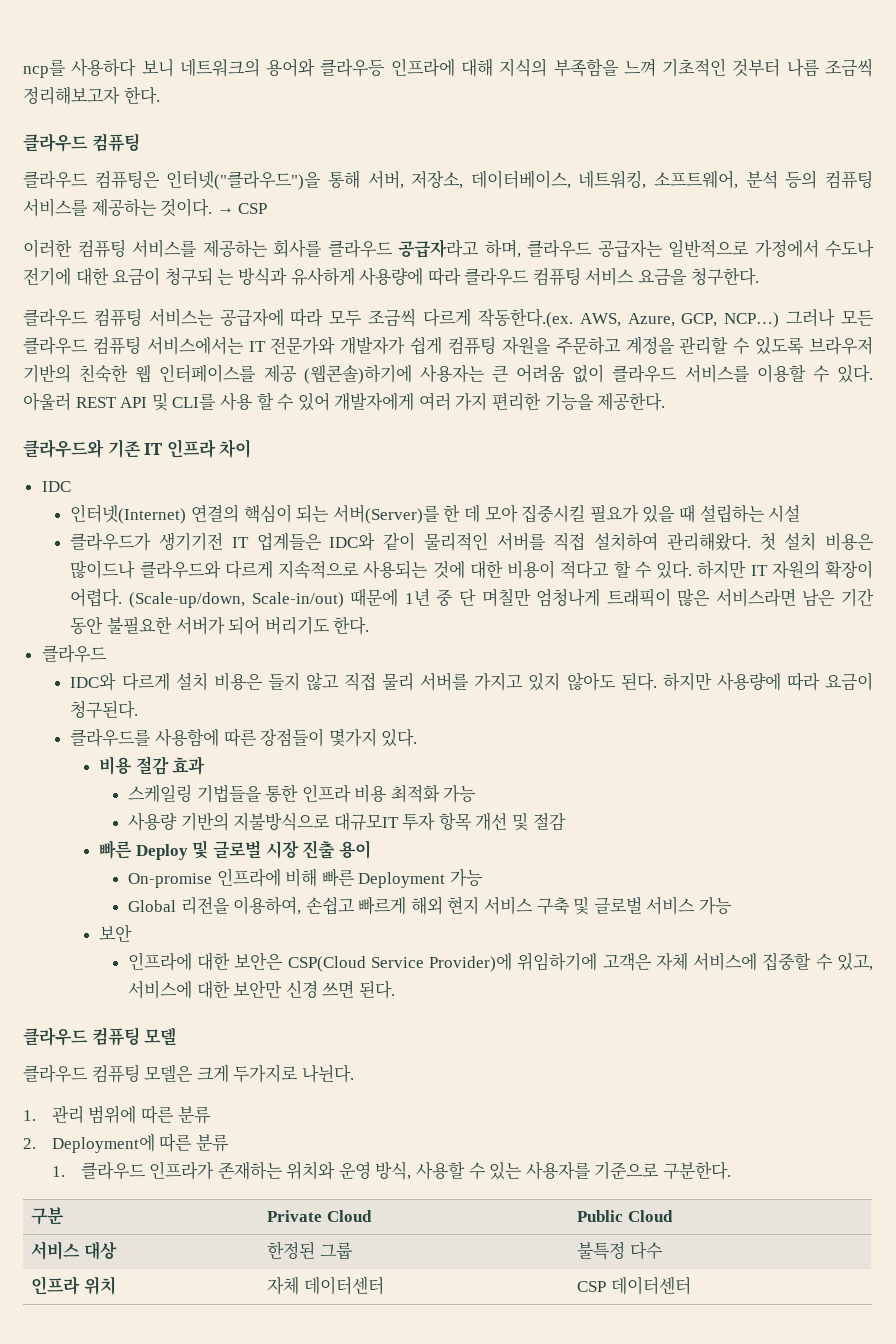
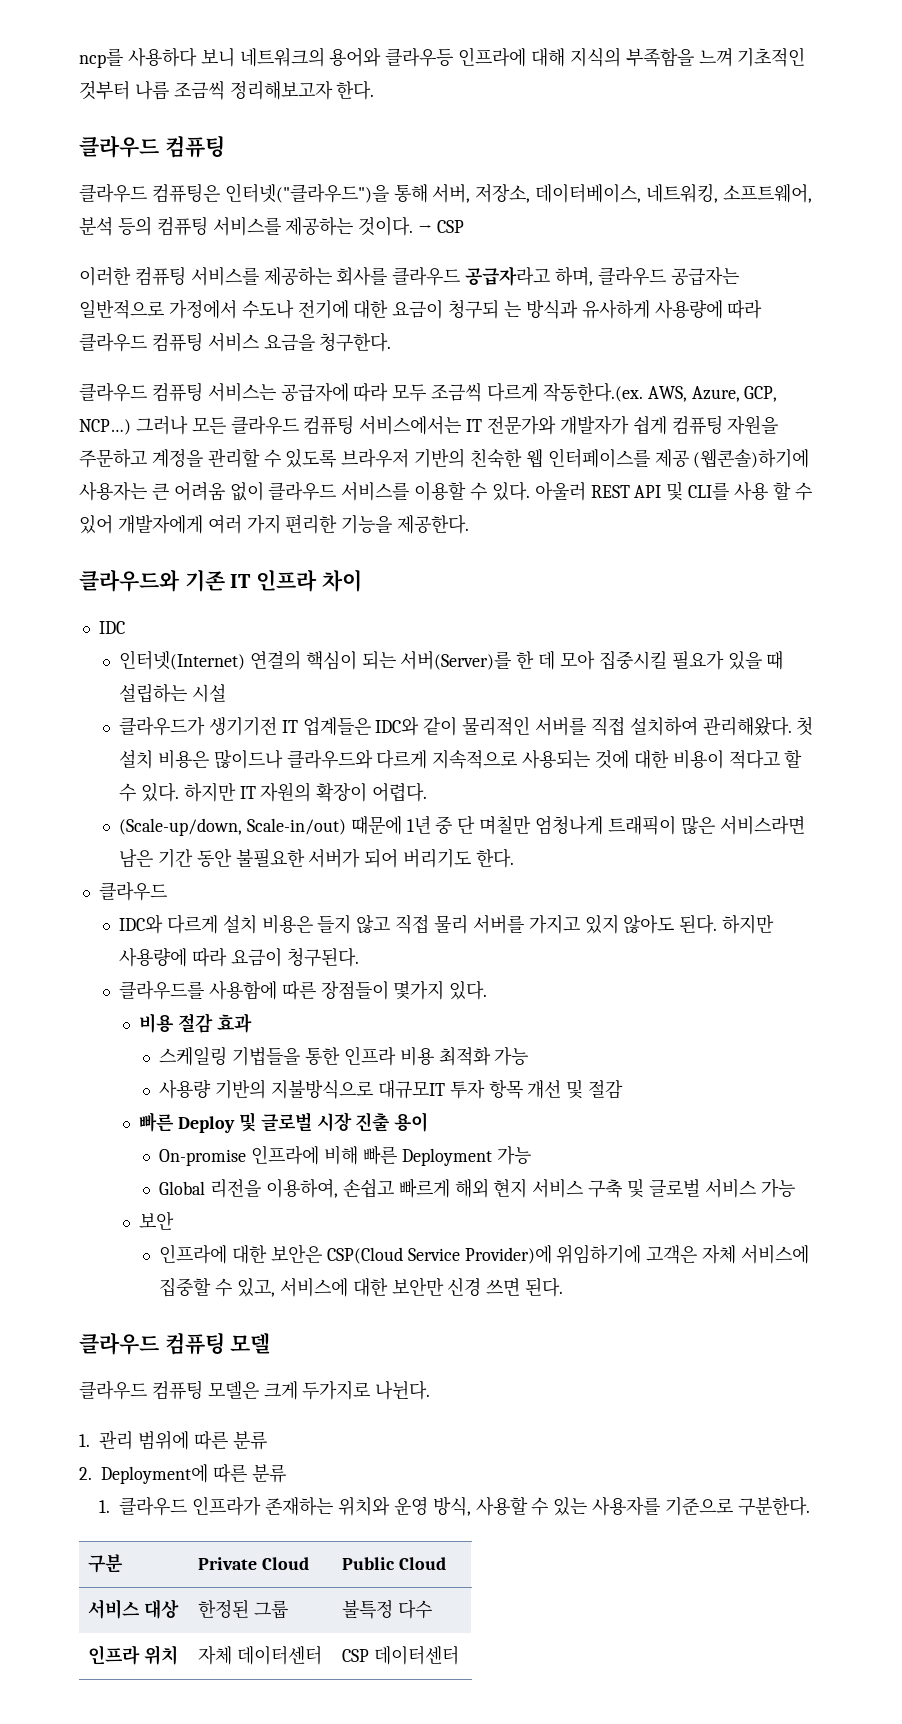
(123, 597) none -> (428, 792) //

